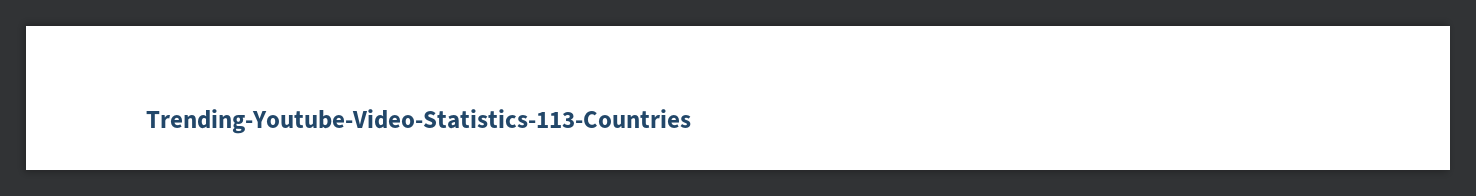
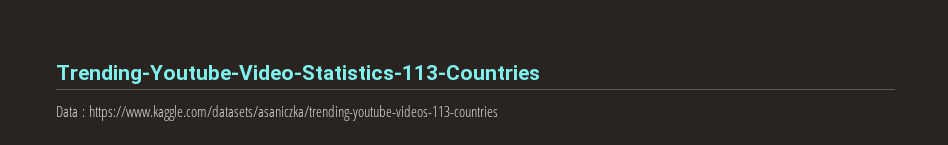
(691, 121) none -> [56,105,499,121] // Data : https://www.kaggle.com/datasets/asaniczka/trending-youtube-videos-113-countries

